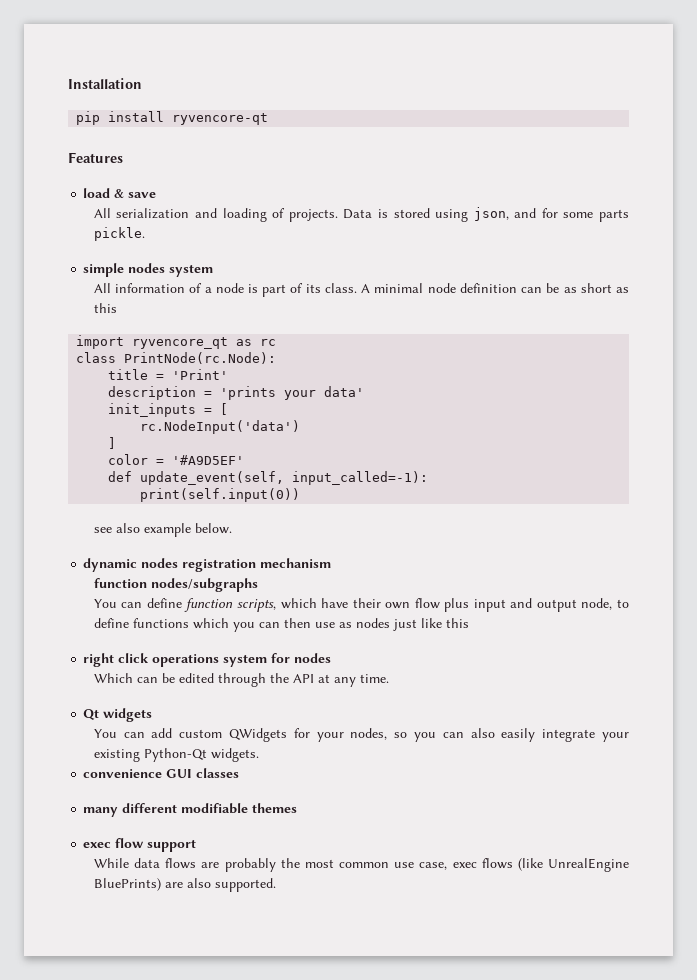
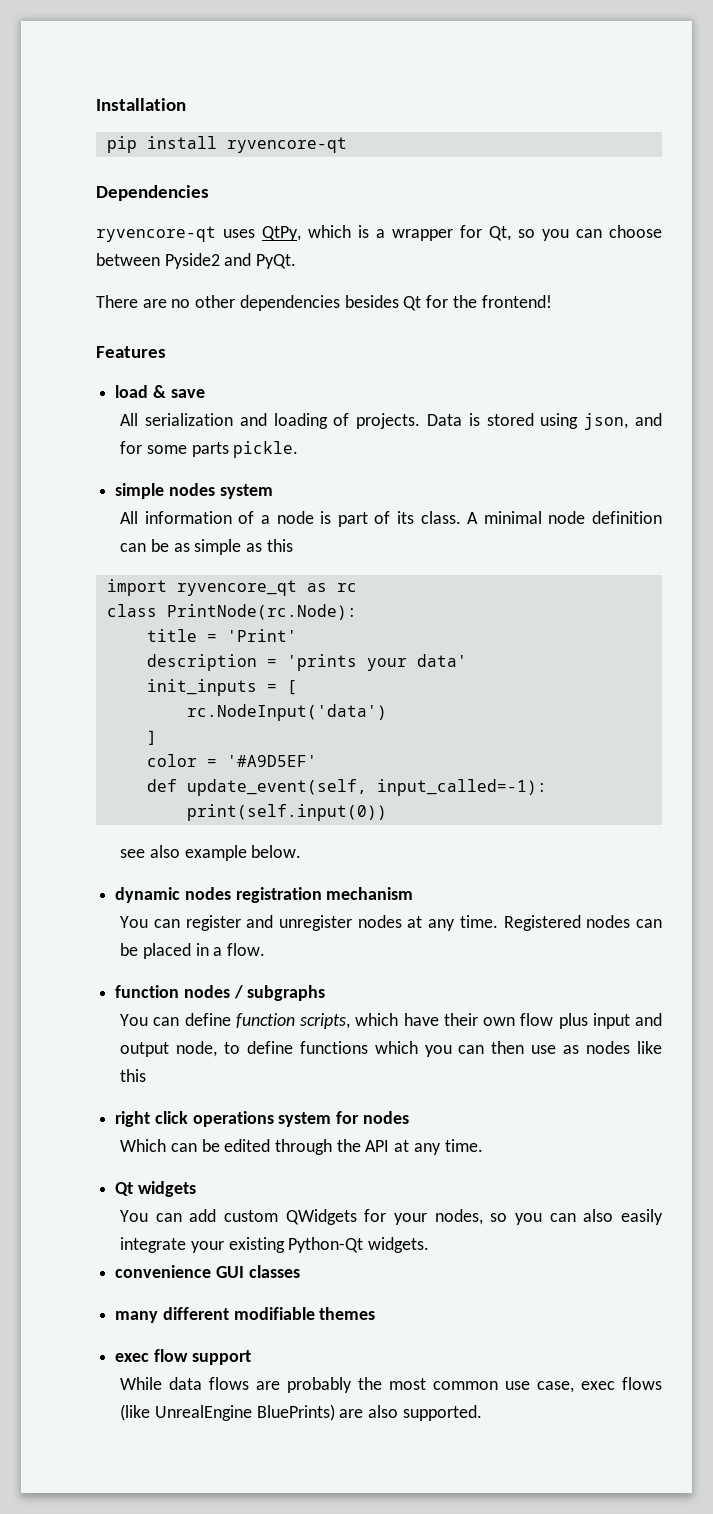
(269, 119) none -> [96,185,209,201] [96,225,662,242] [96,253,297,269] [96,295,552,311] // Dependencies // ryvencore-qt uses QtPy, which is a wrapper for Qt, so you can choose between Pyside2 and PyQt. // There are no other dependencies besides Qt for the frontend!
[580,283,612,293] short -> [194,539,242,555] simple
[93,578,258,592] function nodes/subgraphs -> [120,915,662,931] [120,943,265,959] [115,985,326,1001] You can register and unregister nodes at any time. Registered nodes can be placed in a flow. // function nodes / subgraphs
[392,619,417,631] just -> (631, 1047) none

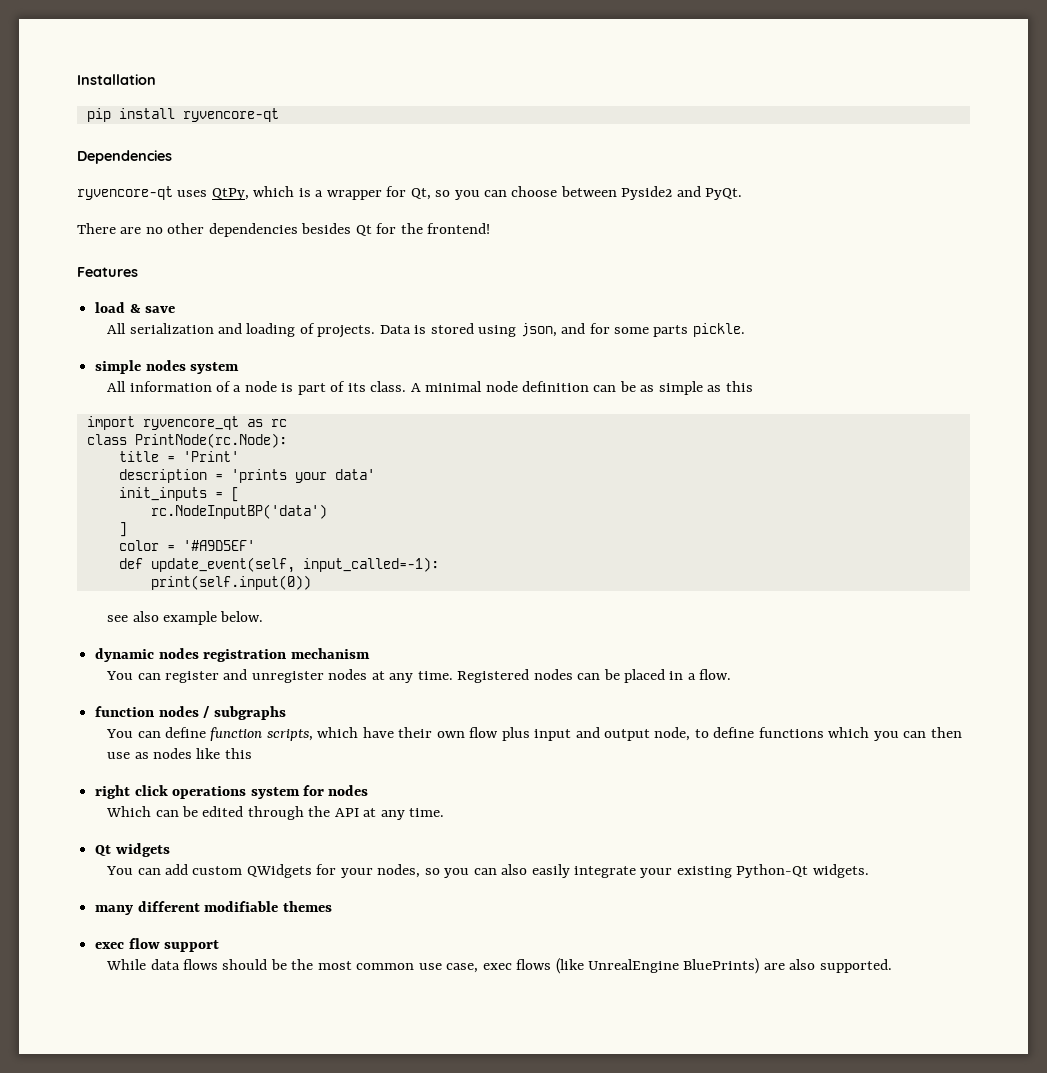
[186,704,387,721] rc.NodeInput('data') -> [150,504,327,519] rc.NodeInputBP('data')
[115,1265,300,1278] // convenience GUI classes -> (869, 871) none
[256,1377,353,1393] are probably -> [222,959,287,970] should be

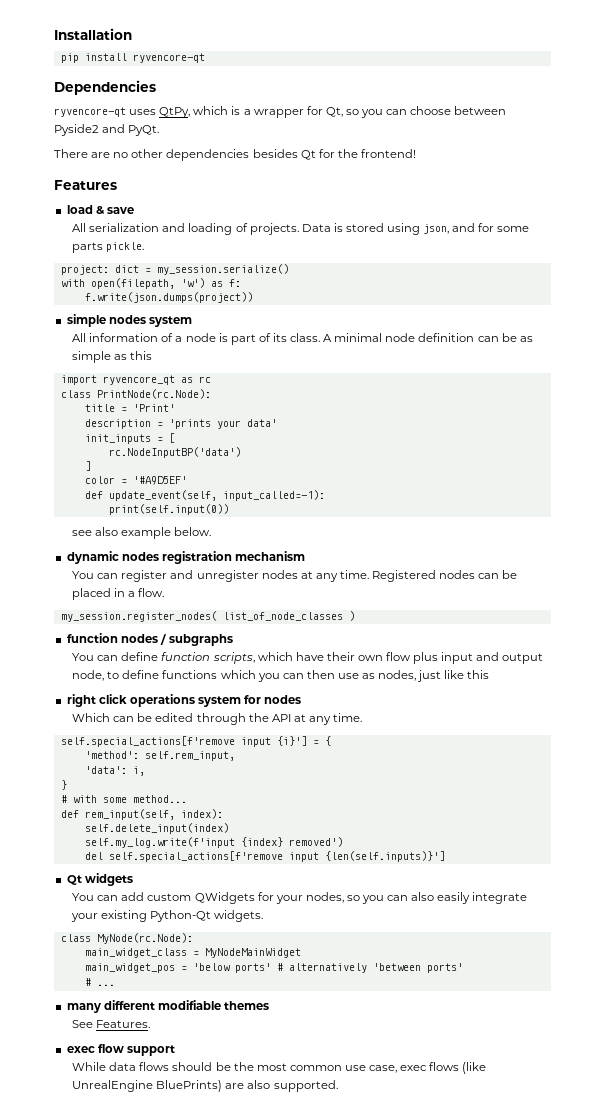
(745, 330) none -> [60,264,289,275] [60,278,241,289] [84,292,253,303] // project: dict = my_session.serialize() // with open(filepath, 'w') as f: // f.write(json.dumps(project))
(732, 674) none -> [60,611,355,622] // my_session.register_nodes( list_of_node_classes )
[152,748,192,759] nodes -> [378,670,442,682] nodes, just
(445, 812) none -> [60,736,331,747] [84,751,235,761] [84,766,145,776] [60,780,67,790] [60,795,187,803] [60,809,223,820] [84,823,229,834] [84,837,343,848] [84,851,445,862] // self.special_actions[f'remove input {i}'] = { // 'method': self.rem_input, // 'data': i, // } // # with some method... // def rem_input(self, index): // self.delete_input(index) // self.my_log.write(f'input {index} removed') // del self.special_actions[f'remove input {len(self.inputs)}']
(869, 871) none -> [60,933,193,944] [84,948,301,958] [84,963,463,973] [84,978,115,986] // class MyNode(rc.Node): // main_widget_class = MyNodeMainWidget // main_widget_pos = 'below ports' # alternatively 'between ports' // # ...
(332, 906) none -> [72,1020,151,1028] // See Features.

